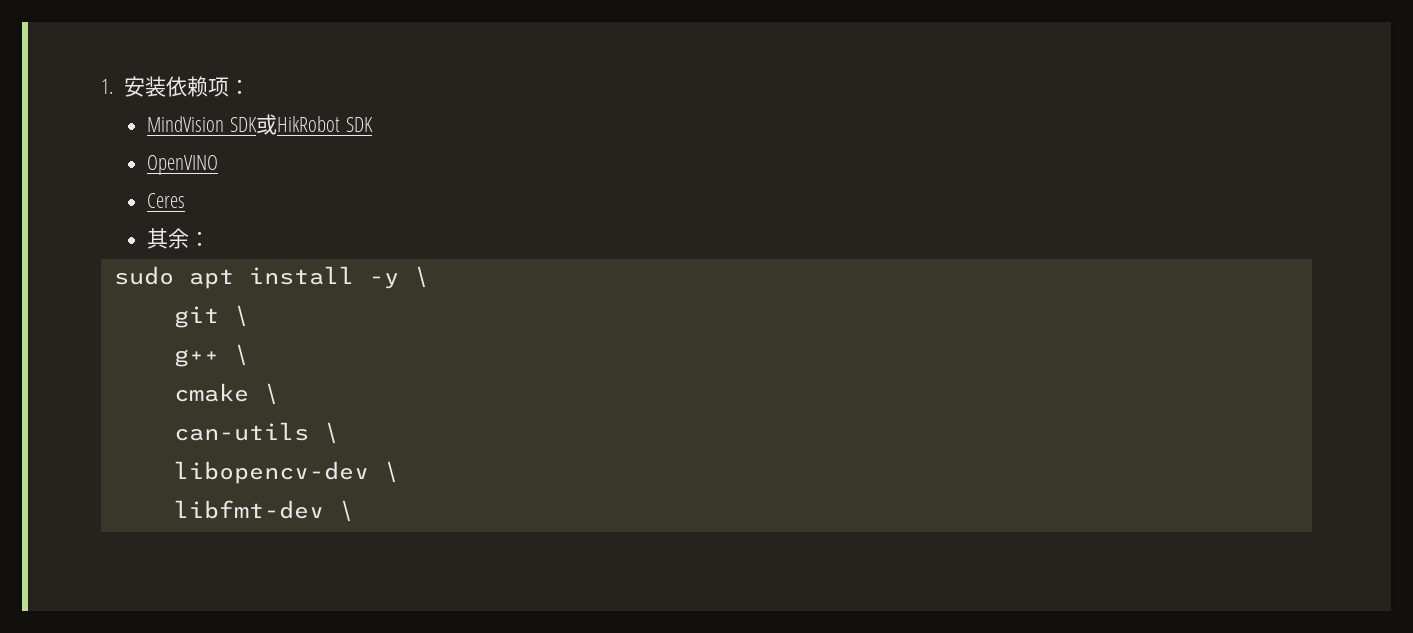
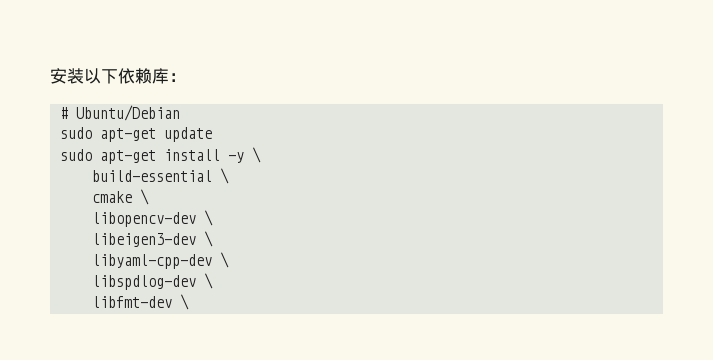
[101,76,251,97] [147,114,373,135] [147,155,219,175] [147,193,186,208] [147,228,211,249] [113,266,234,289] 1.安装依赖项： // MindVision SDK或HikRobot SDK // OpenVINO // Ceres // 其余： // sudo apt -> [50,68,186,84] [60,105,181,121] [60,127,213,142] [60,149,157,164] 安装以下依赖库： // # Ubuntu/Debian // sudo apt-get update // sudo apt-get
[173,305,249,328] [173,349,219,367] git \ // g++ -> [92,170,213,182] build-essential
[173,422,339,444] [173,461,369,484] can-utils \ // libopencv-dev -> [92,210,214,227] [92,231,214,247] [92,252,230,269] [92,275,197,290] libopencv-dev \ // libeigen3-dev \ // libyaml-cpp-dev \ // libspdlog-dev

